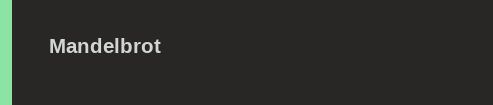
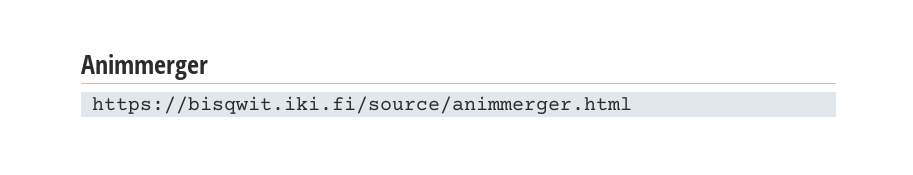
[49,38,161,53] Mandelbrot -> [81,54,208,80] [92,96,633,115] Animmerger // https://bisqwit.iki.fi/source/animmerger.html

